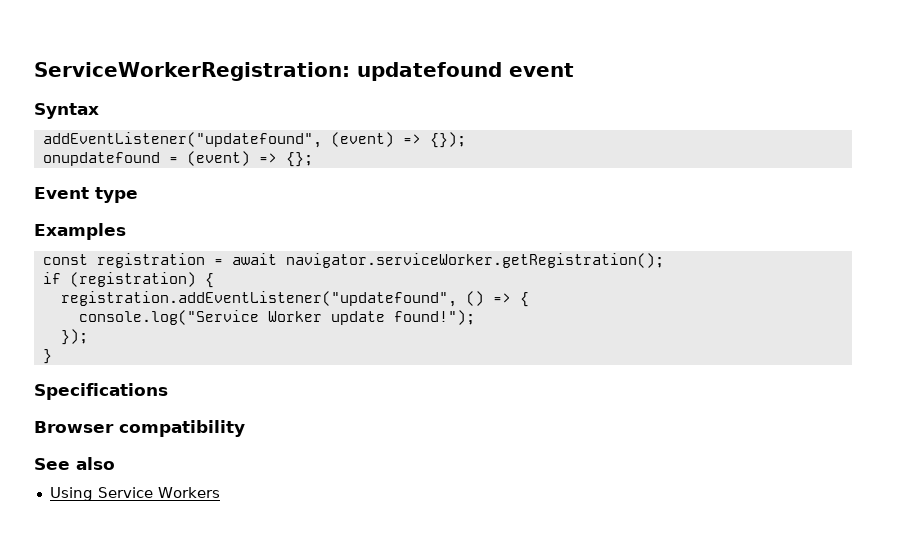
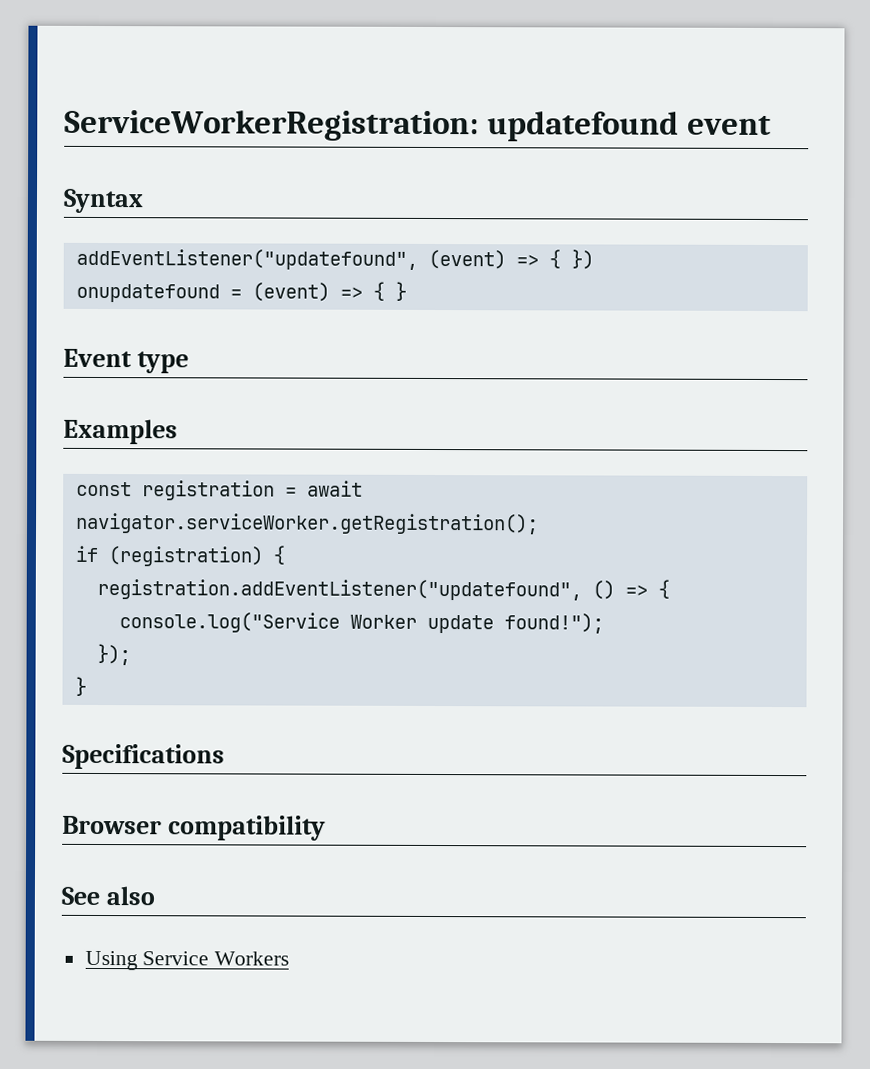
[429,132,466,148] {}); -> [548,249,594,270] { })
[285,152,313,167] {}; -> [372,281,407,301] { }

